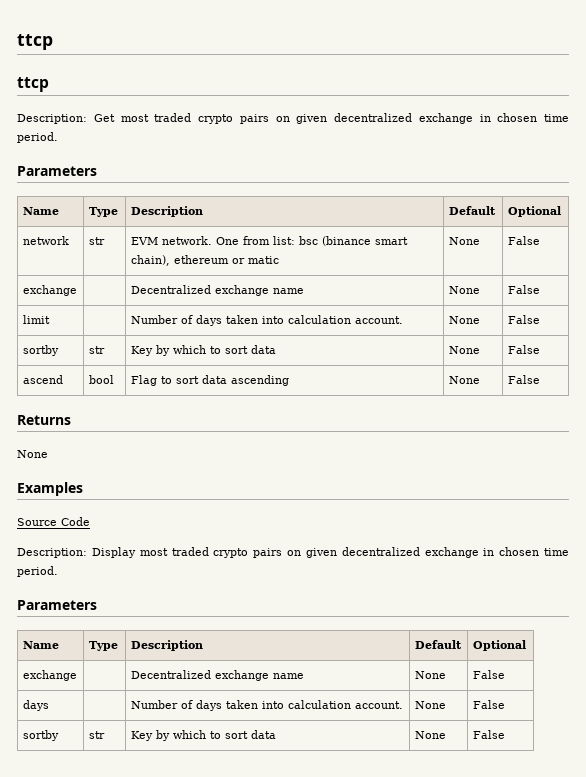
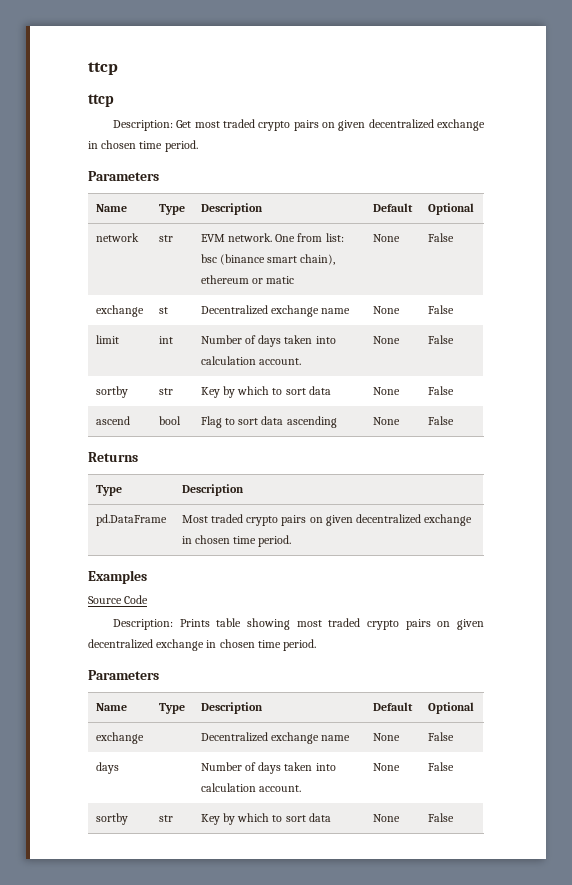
(77, 290) none -> [158,307,168,314] st
(50, 319) none -> [158,336,173,344] int
[17,450,48,458] // None -> [95,485,122,496] [181,484,244,496] [95,514,167,526] [181,514,473,526] [181,535,292,547] // Type | Description // pd.DataFrame | Most traded crypto pairs on given decentralized exchange in chosen time period.
[91,547,136,558] Display -> [179,618,290,630] Prints table showing

